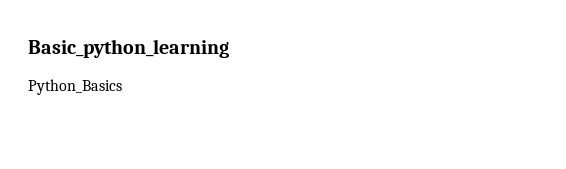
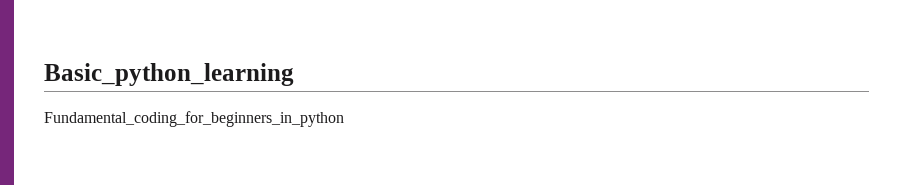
[28,79,122,95] Python_Basics -> [44,111,344,127] Fundamental_coding_for_beginners_in_python

